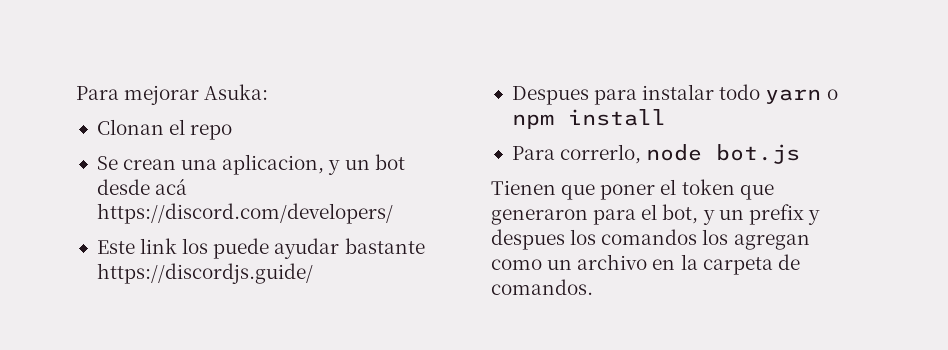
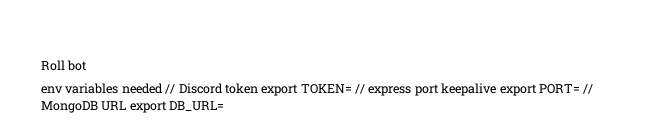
[76,84,269,105] [96,119,233,140] [96,154,405,175] [96,178,188,195] [96,203,393,224] [96,238,425,259] [96,263,313,284] [511,84,838,105] [511,109,666,129] [511,144,801,164] [491,179,774,200] [491,204,820,225] [491,229,810,250] [491,254,800,275] [491,279,593,295] Para mejorar Asuka: // Clonan el repo // Se crean una aplicacion, y un bot desde acá https://discord.com/developers/ // Este link los puede ayudar bastante https://discordjs.guide/ // Despues para instalar todo yarn o npm install // Para correrlo, node bot.js // Tienen que poner el token que generaron para el bot, y un prefix y despues los comandos los agregan como un archivo en la carpeta de comandos. -> [41,60,88,71] [41,83,594,96] [41,101,225,113] Roll bot // env variables needed // Discord token export TOKEN= // express port keepalive export PORT= // MongoDB URL export DB_URL=

